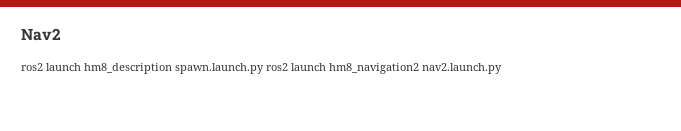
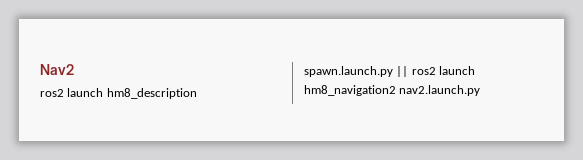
(264, 68) none -> [396,66,409,77] ||

